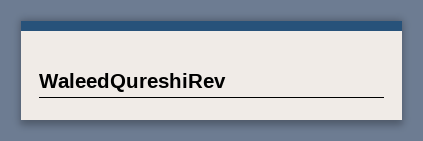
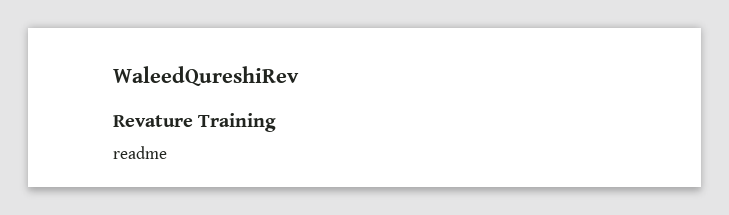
(226, 82) none -> [113,113,277,132] [113,146,167,159] // Revature Training // readme

